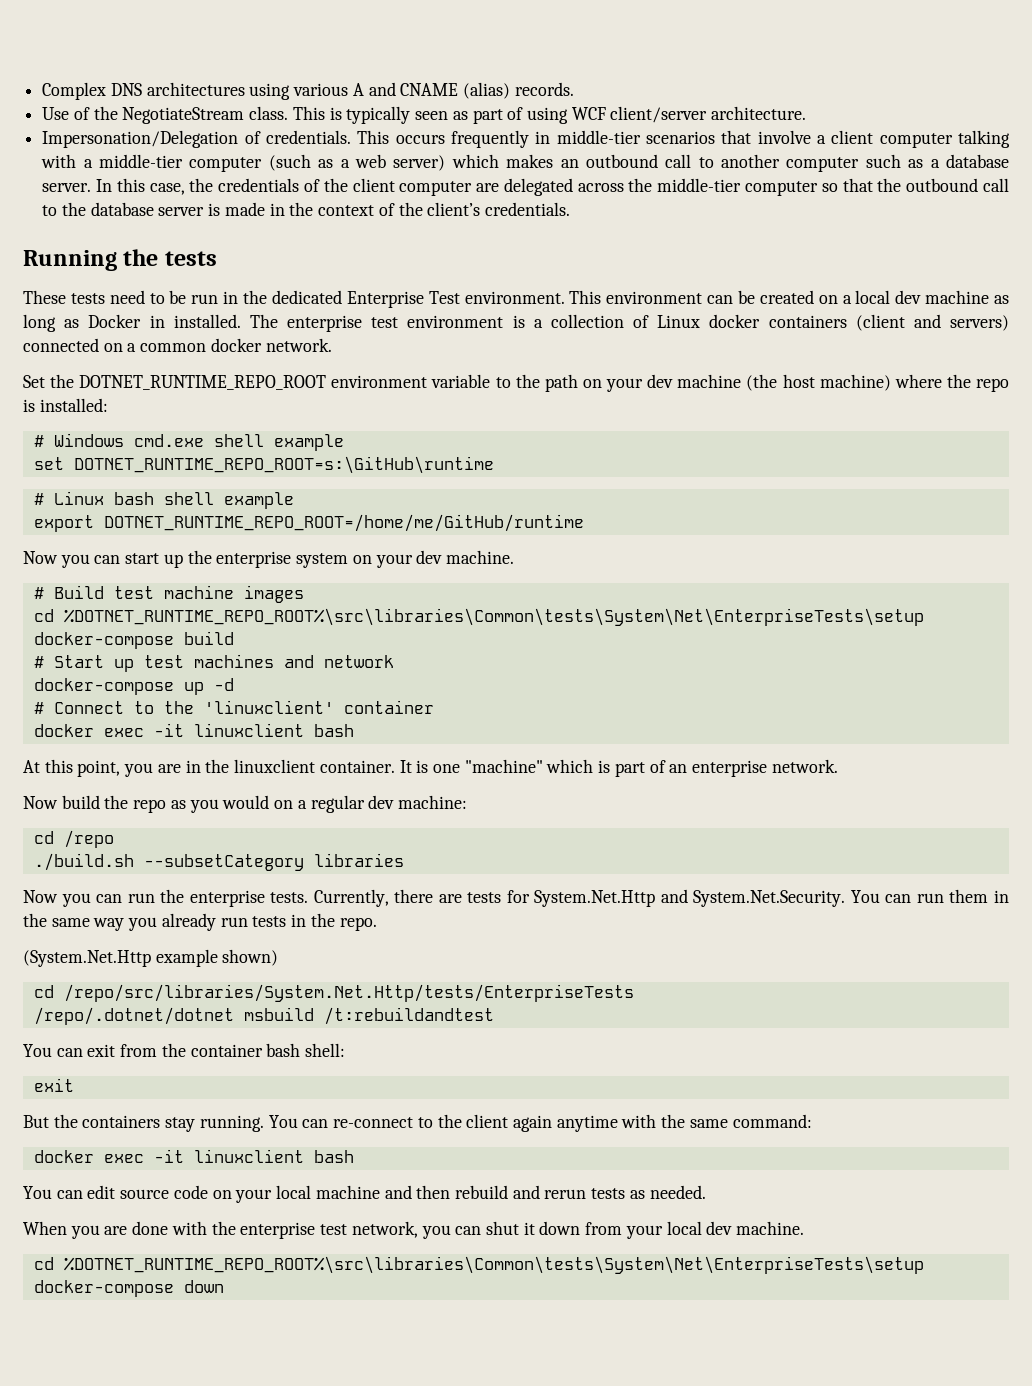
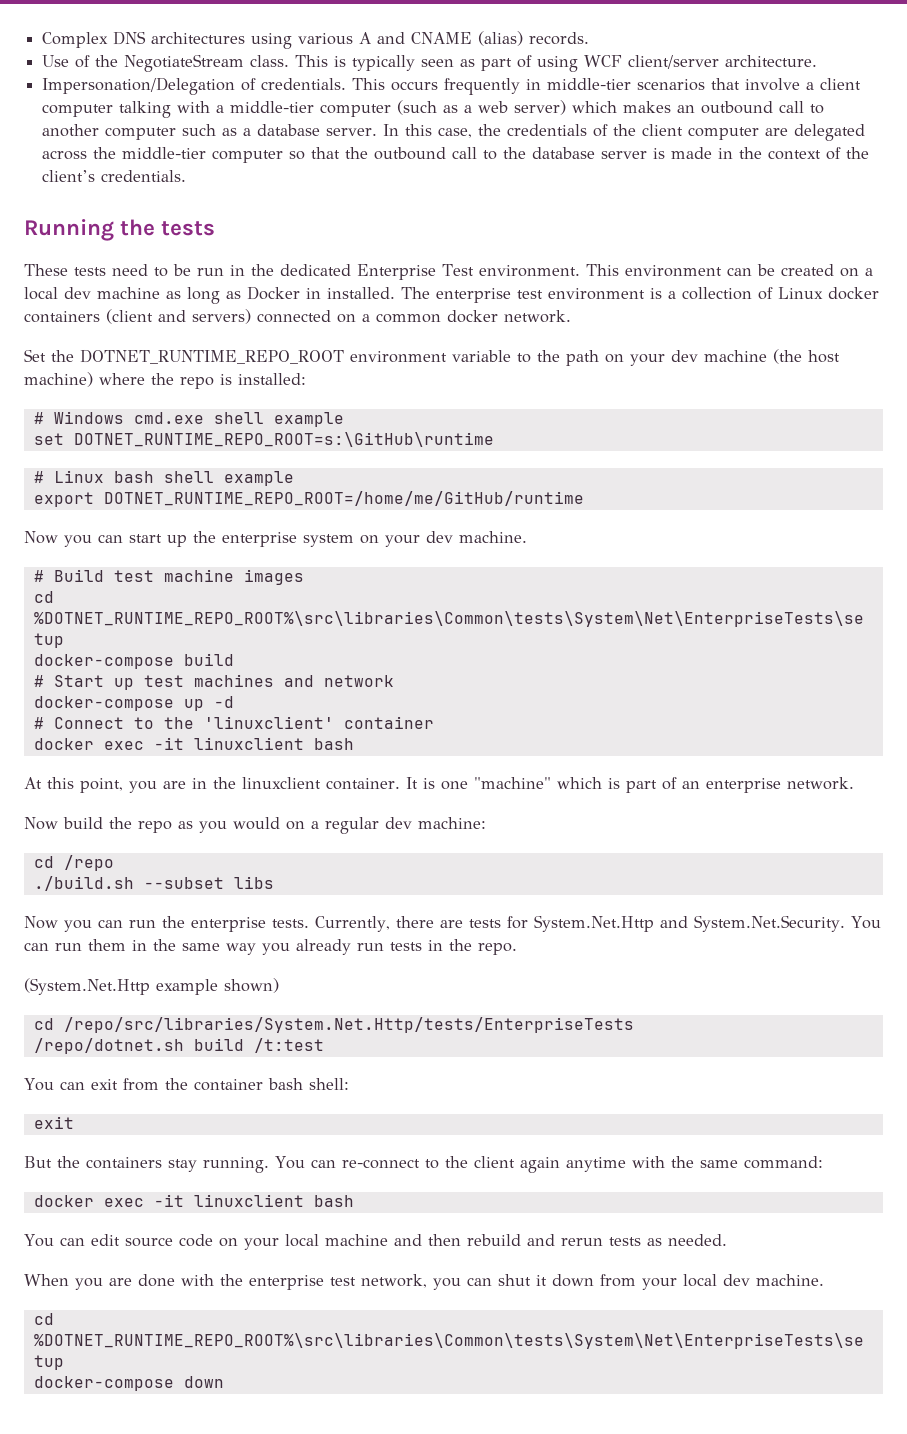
[143,853,404,871] --subsetCategory libraries -> [143,876,274,889] --subset libs
[33,1007,494,1025] /repo/.dotnet/dotnet msbuild /t:rebuildandtest -> [33,1038,324,1054] /repo/dotnet.sh build /t:test

